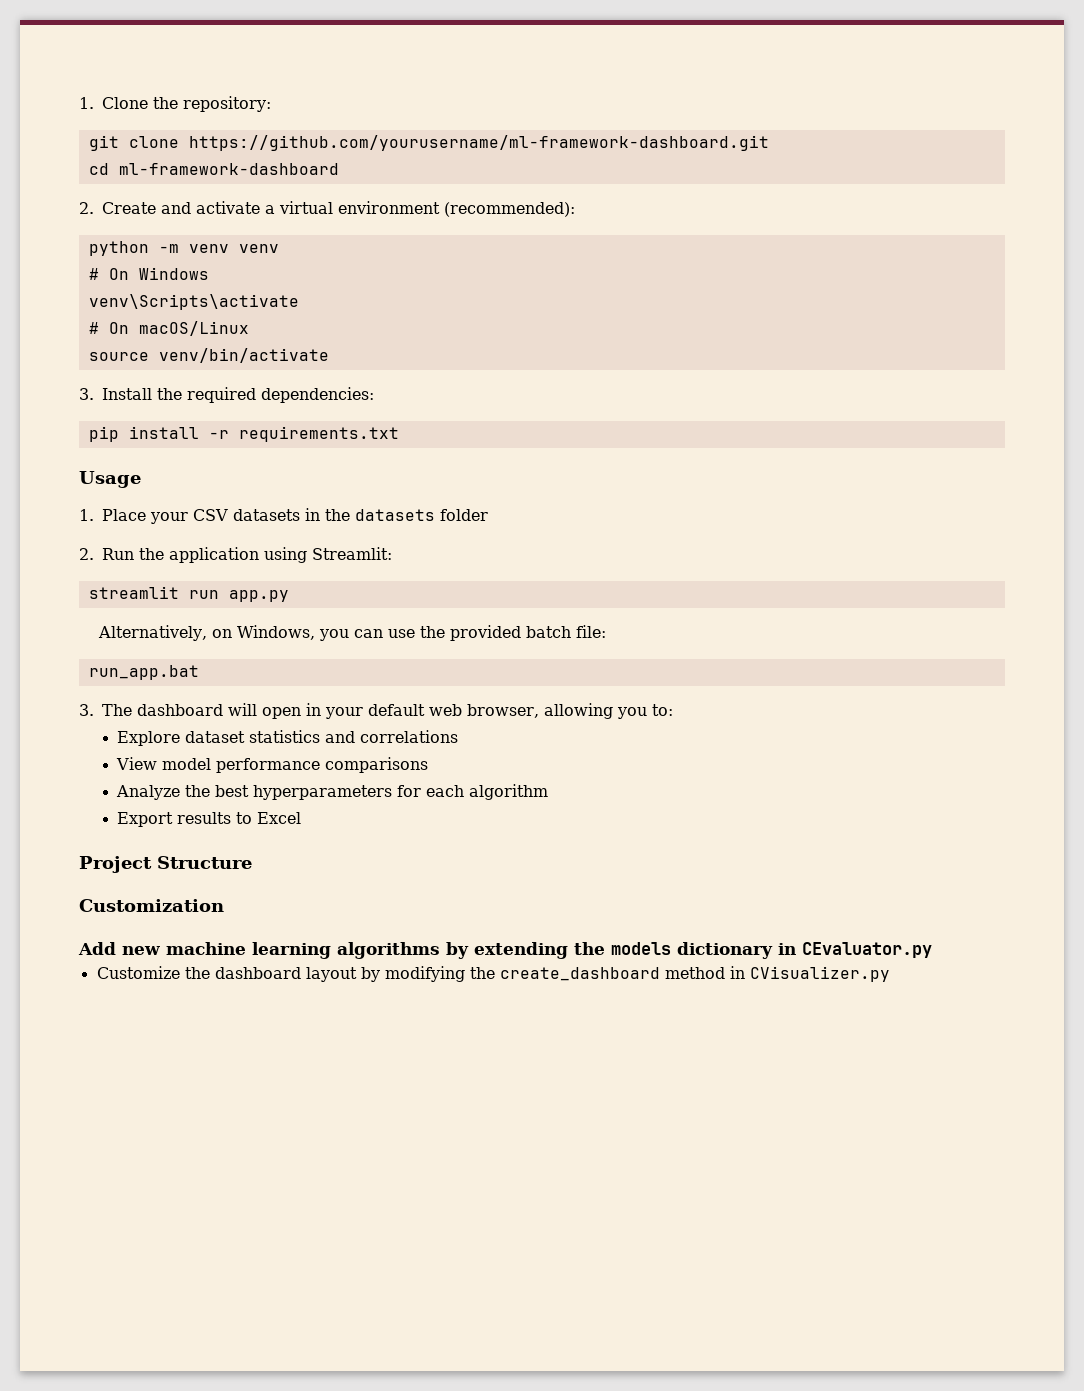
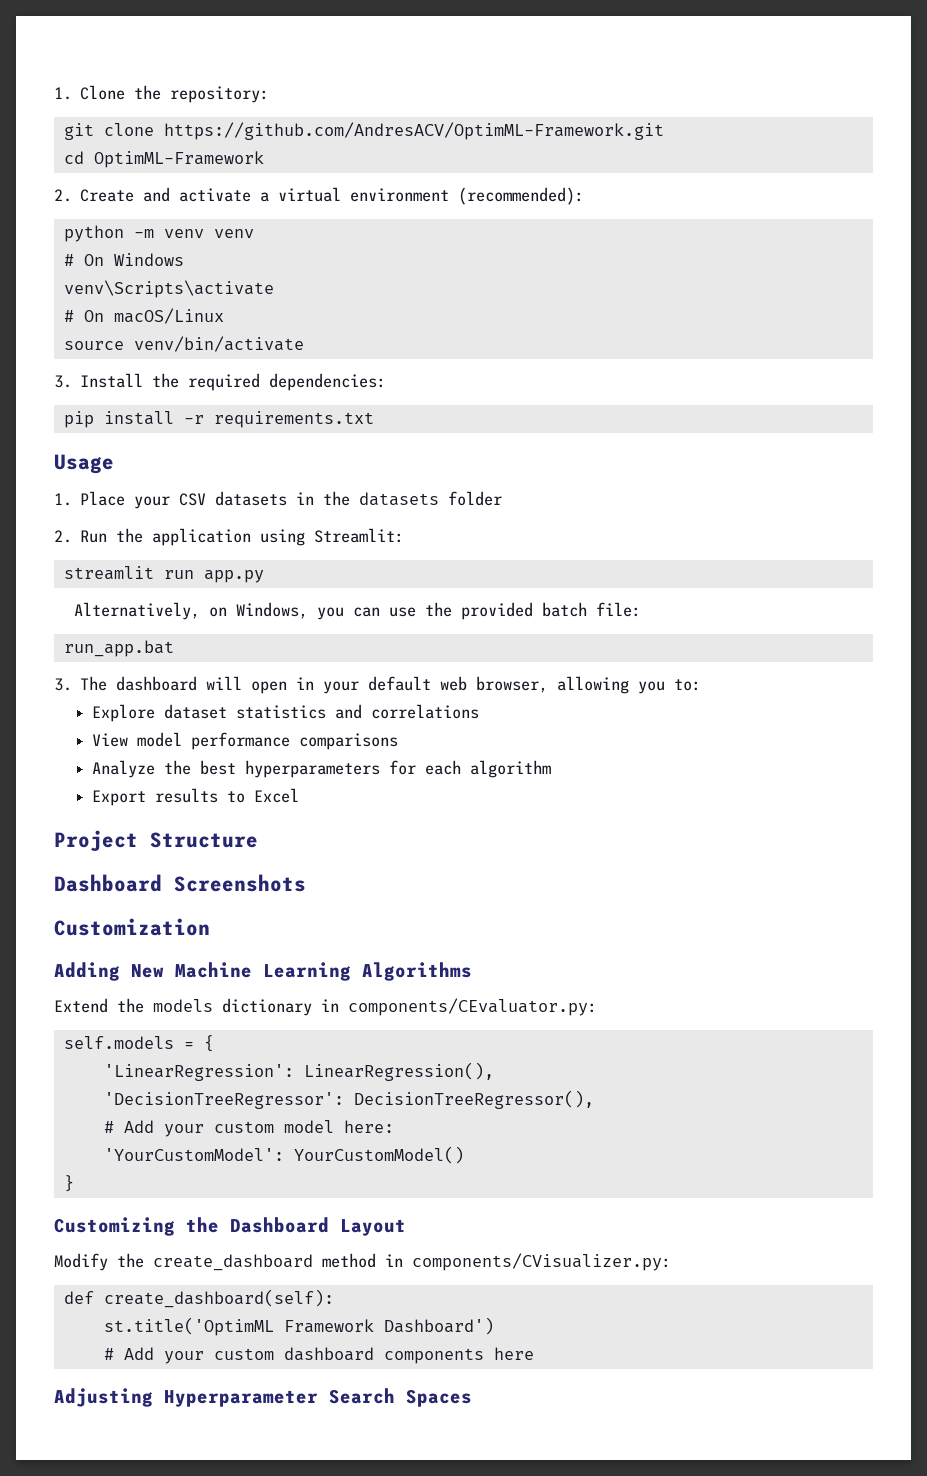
[188,135,769,151] https://github.com/yourusername/ml-framework-dashboard.git -> [163,122,664,140] https://github.com/AndresACV/OptimML-Framework.git
[118,163,339,175] ml-framework-dashboard -> [93,151,264,168] OptimML-Framework
(252, 862) none -> [54,874,306,892] // Dashboard Screenshots
[78,942,932,959] [96,966,890,982] Add new machine learning algorithms by extending the models dictionary in CEvaluator.py // Customize the dashboard layout by modifying the create_dashboard method in CVisualizer.py -> [54,962,472,981] [54,998,597,1016] [63,1035,214,1052] [103,1062,494,1081] [103,1090,594,1109] [103,1120,394,1137] [103,1146,464,1164] [63,1175,74,1192] [54,1217,406,1236] [54,1253,671,1271] [63,1289,334,1308] [103,1317,494,1336] [103,1347,534,1364] [54,1388,472,1407] Adding New Machine Learning Algorithms // Extend the models dictionary in components/CEvaluator.py: // self.models = { // 'LinearRegression': LinearRegression(), // 'DecisionTreeRegressor': DecisionTreeRegressor(), // # Add your custom model here: // 'YourCustomModel': YourCustomModel() // } // Customizing the Dashboard Layout // Modify the create_dashboard method in components/CVisualizer.py: // def create_dashboard(self): // st.title('OptimML Framework Dashboard') // # Add your custom dashboard components here // Adjusting Hyperparameter Search Spaces

